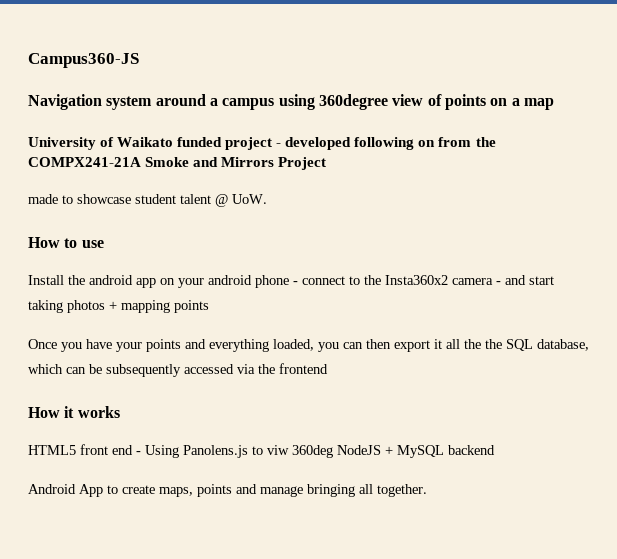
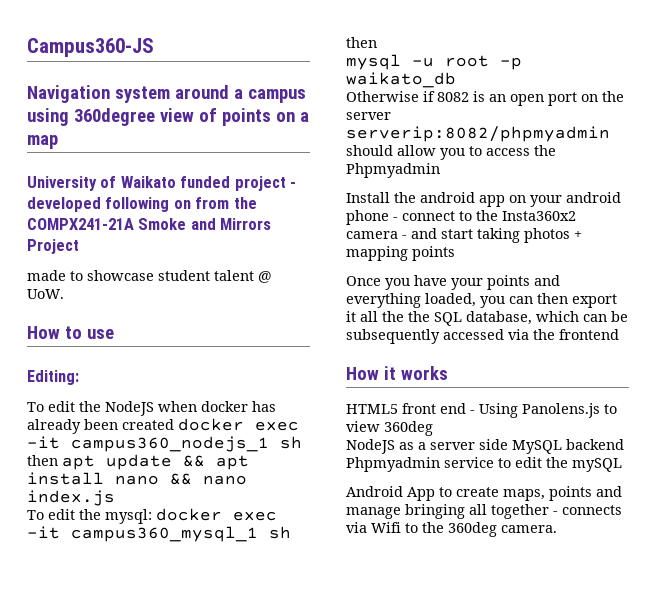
(104, 244) none -> [27,370,79,385] [27,401,276,416] [27,418,299,434] [27,436,302,452] [27,454,249,470] [27,472,247,485] [27,490,115,506] [27,508,277,524] [27,526,291,542] [346,37,377,48] [346,54,522,70] [346,72,456,88] [346,91,624,106] [346,112,391,120] [346,126,610,142] [346,145,556,160] [346,163,440,178] // Editing: // To edit the NodeJS when docker has already been created docker exec -it campus360_nodejs_1 sh then apt update && apt install nano && nano index.js // To edit the mysql: docker exec -it campus360_mysql_1 sh then // mysql -u root -p waikato_db // Otherwise if 8082 is an open port on the server serverip:8082/phpmyadmin should allow you to access the Phpmyadmin
[267,445,495,458] viw 360deg NodeJS + MySQL backend -> [346,421,433,436] [346,439,624,454] [346,457,622,472] view 360deg // NodeJS as a server side MySQL backend Phpmyadmin service to edit the mySQL
[377,484,427,497] together. -> [491,504,622,519] [346,522,557,537] together - connects via Wifi to the 360deg camera.

